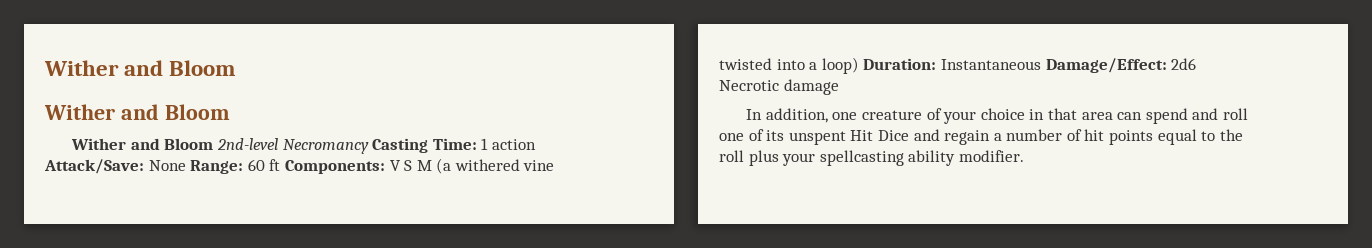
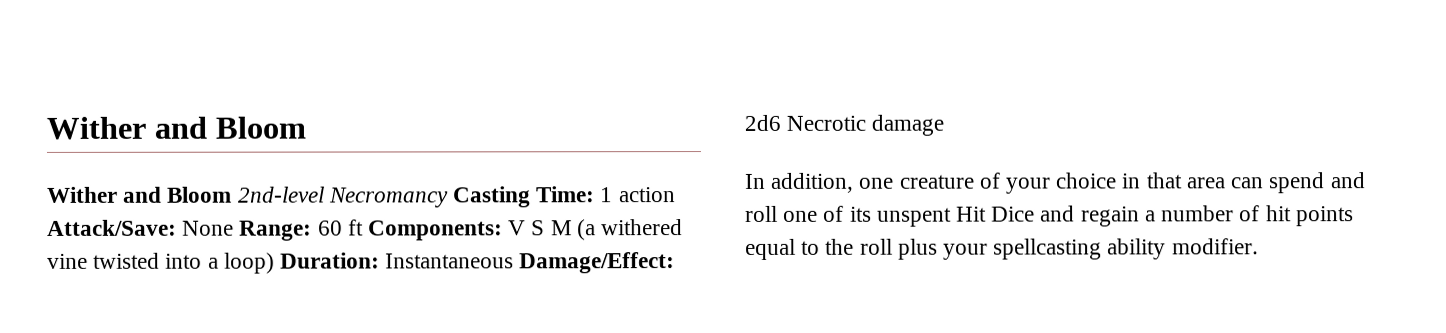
[44,60,237,76] [44,104,230,120] [71,138,214,150] Wither and Bloom // Wither and Bloom // Wither and Bloom -> [46,116,306,140] [47,186,233,203] Wither and Bloom // Wither and Bloom

